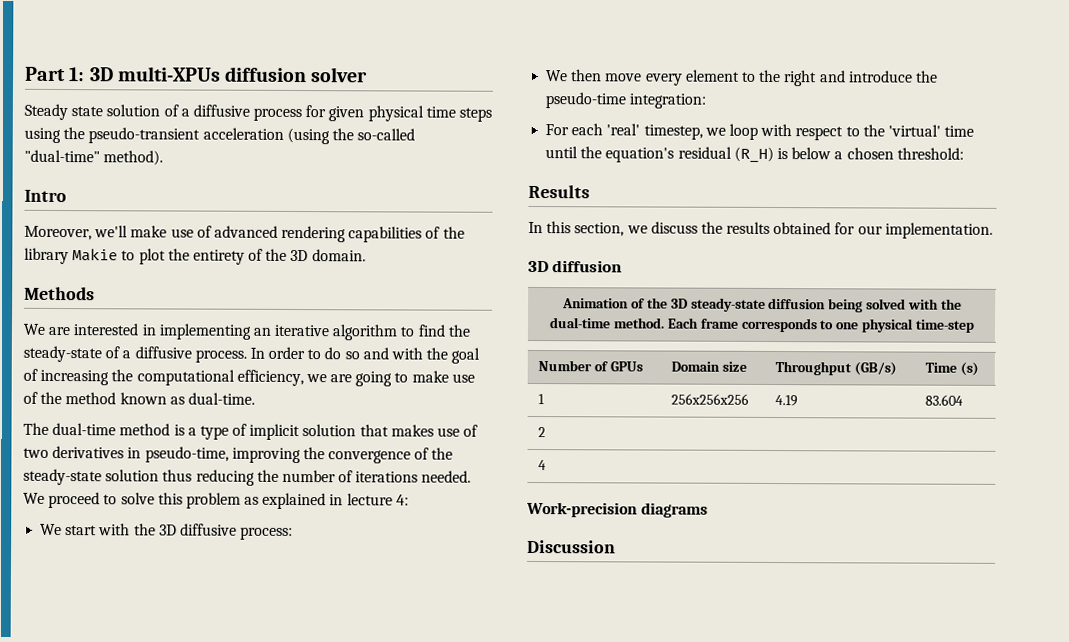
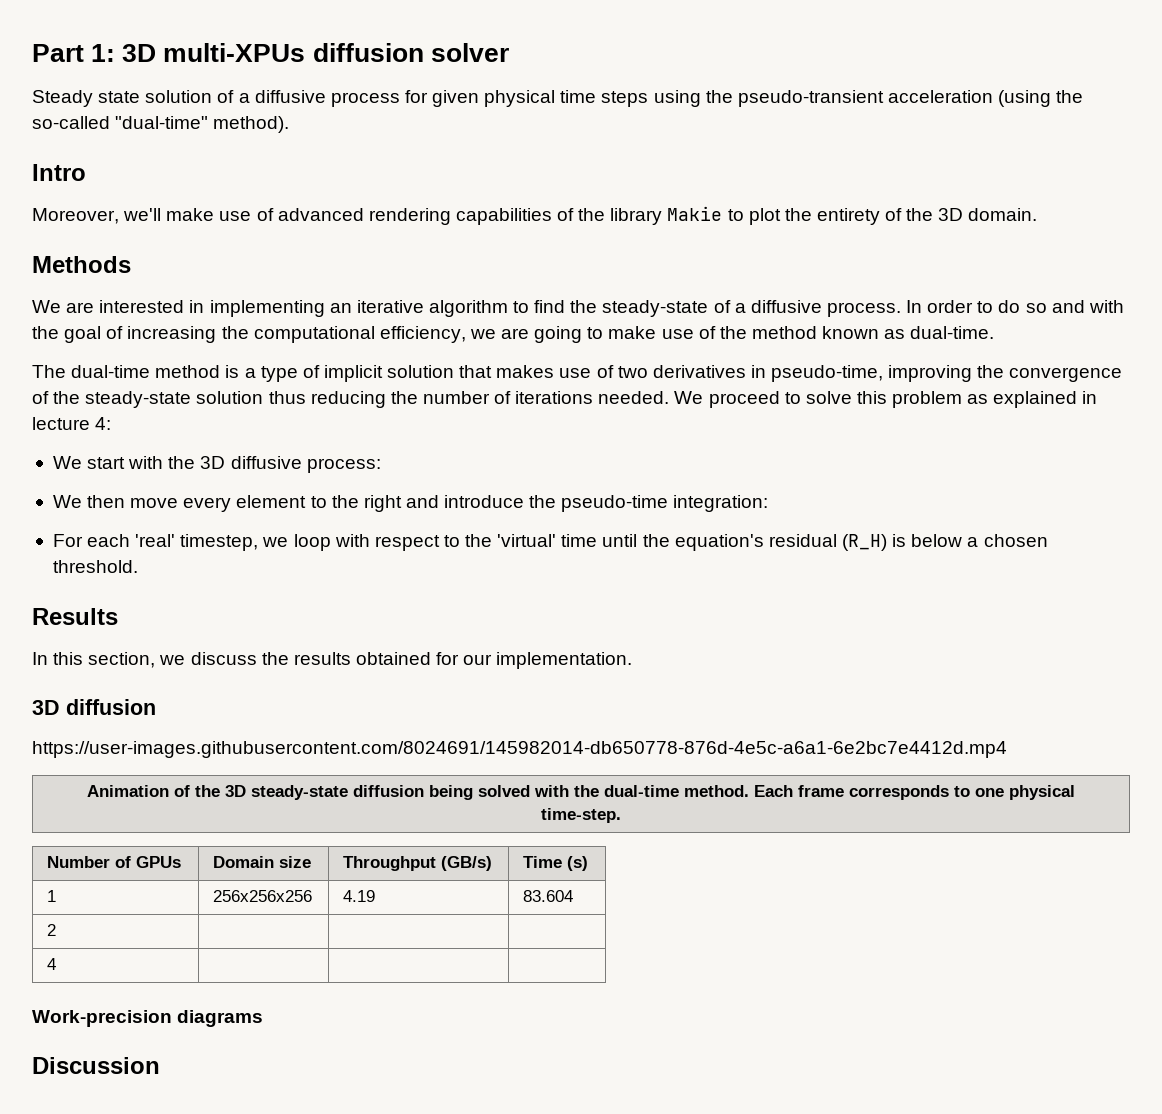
[896,147,964,160] threshold: -> [52,560,138,573] threshold.
(623, 266) none -> [32,741,1007,758] // https://user-images.githubusercontent.com/8024691/145982014-db650778-876d-4e5c-a6a1-6e2bc7e4412d.mp4
[914,319,975,333] time-step -> [541,808,621,823] time-step.

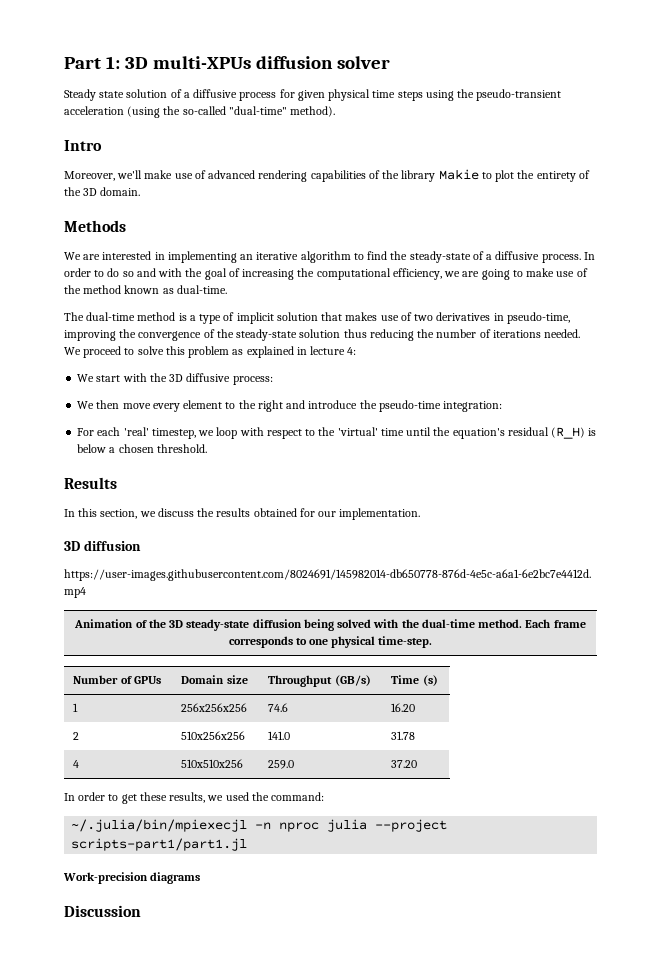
[342,890,375,902] [522,890,573,902] 4.19 | 83.604 -> [268,703,289,712] [391,703,416,712] 74.6 | 16.20
[46,958,56,970] | | // 4 | | | -> [181,731,246,740] [268,731,291,740] [391,731,416,740] [73,760,80,768] [181,759,244,768] [268,760,295,769] [391,760,418,768] [64,792,325,804] [71,819,448,832] [71,838,248,851] 510x256x256 | 141.0 | 31.78 // 4 | 510x510x256 | 259.0 | 37.20 // In order to get these results, we used the command: // ~/.julia/bin/mpiexecjl -n nproc julia --project scripts-part1/part1.jl

